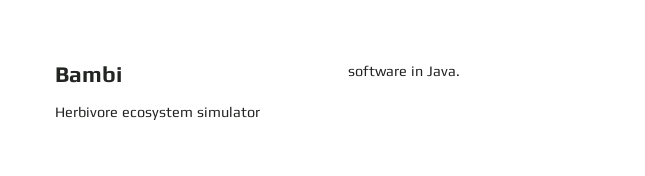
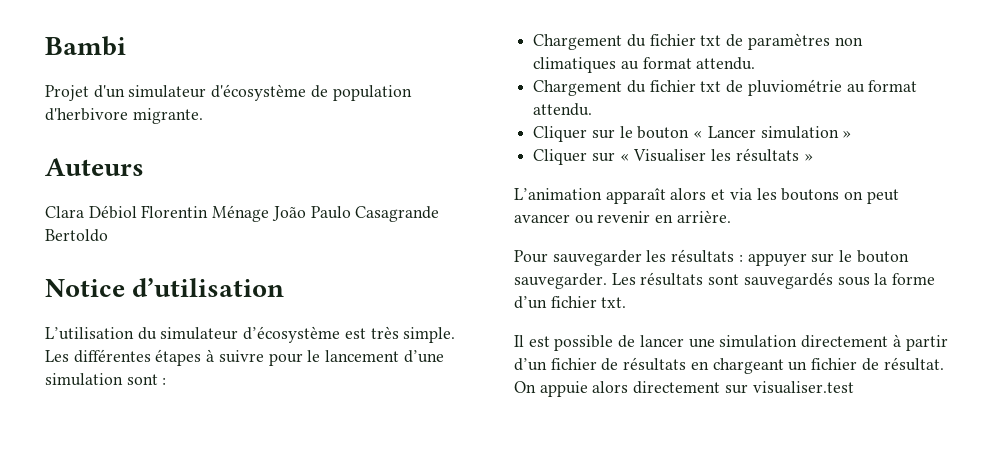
[55,106,260,121] [348,65,460,77] Herbivore ecosystem simulator software in Java. -> [45,84,412,101] [45,108,203,124] [45,158,144,176] [45,205,440,222] [45,229,108,242] [45,278,285,297] [45,326,456,343] [45,349,444,366] [45,373,167,386] [533,33,863,50] [533,57,756,73] [533,79,918,96] [533,103,593,116] [533,126,853,142] [533,148,814,165] [514,188,899,204] [514,210,731,224] [514,249,909,266] [514,272,936,289] [514,296,627,309] [514,334,948,351] [514,357,944,374] [514,381,854,397] Projet d'un simulateur d'écosystème de population d'herbivore migrante. // Auteurs // Clara Débiol Florentin Ménage João Paulo Casagrande Bertoldo // Notice d’utilisation // L’utilisation du simulateur d’écosystème est très simple. Les différentes étapes à suivre pour le lancement d’une simulation sont : // Chargement du fichier txt de paramètres non climatiques au format attendu. // Chargement du fichier txt de pluviométrie au format attendu. // Cliquer sur le bouton « Lancer simulation » // Cliquer sur « Visualiser les résultats » // L’animation apparaît alors et via les boutons on peut avancer ou revenir en arrière. // Pour sauvegarder les résultats : appuyer sur le bouton sauvegarder. Les résultats sont sauvegardés sous la forme d’un fichier txt. // Il est possible de lancer une simulation directement à partir d’un fichier de résultats en chargeant un fichier de résultat. On appuie alors directement sur visualiser.test

